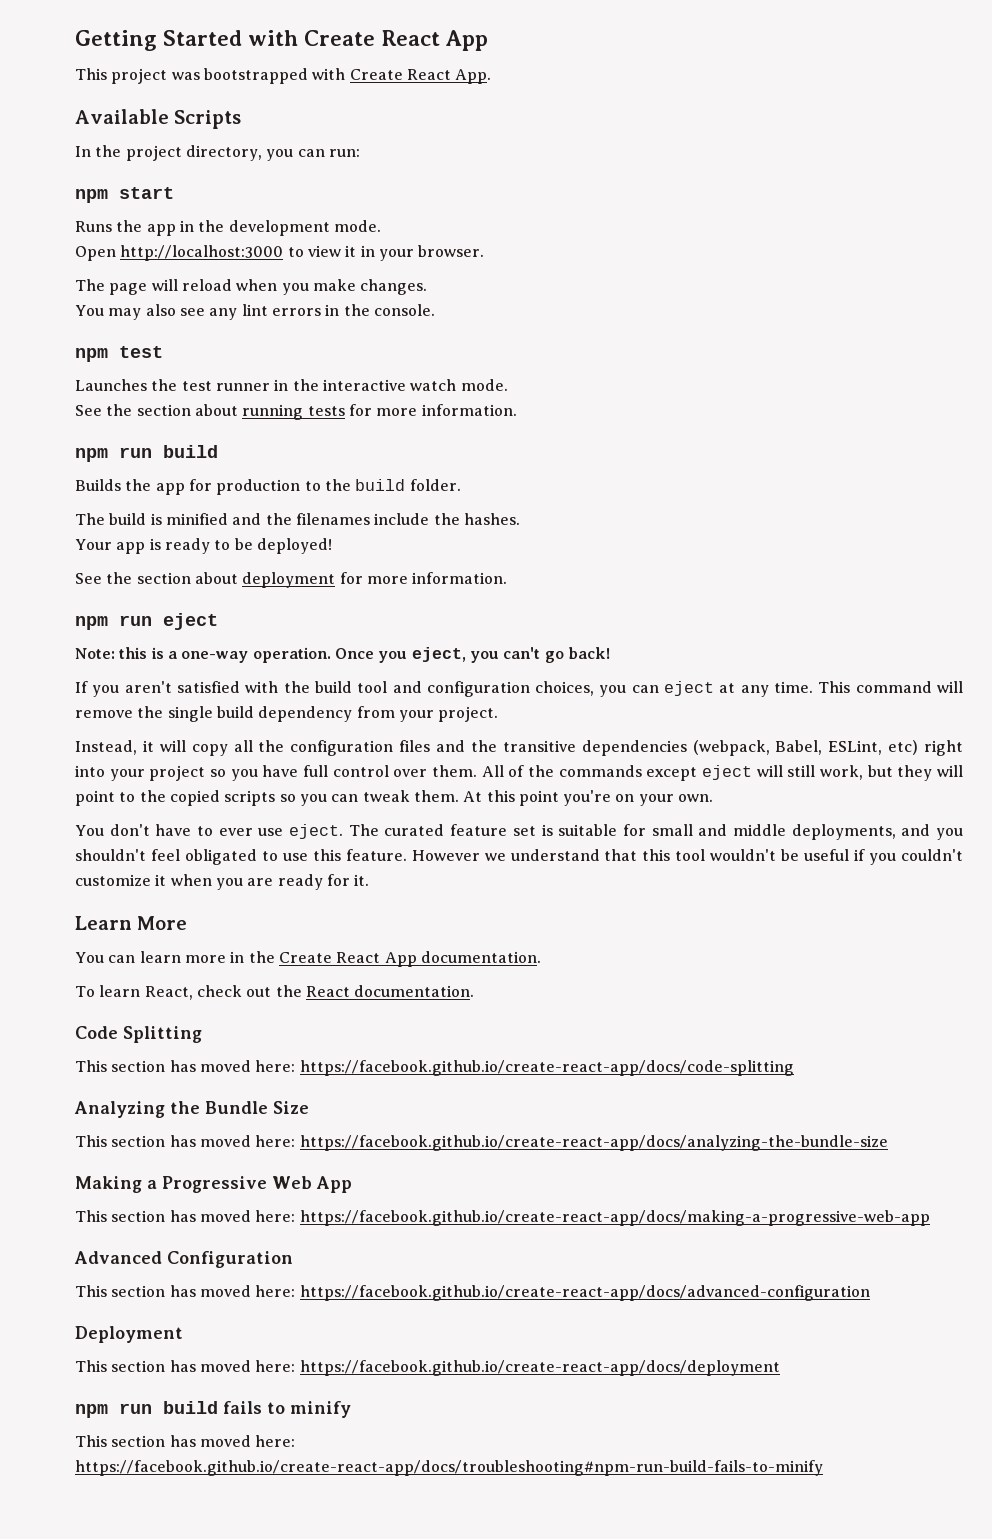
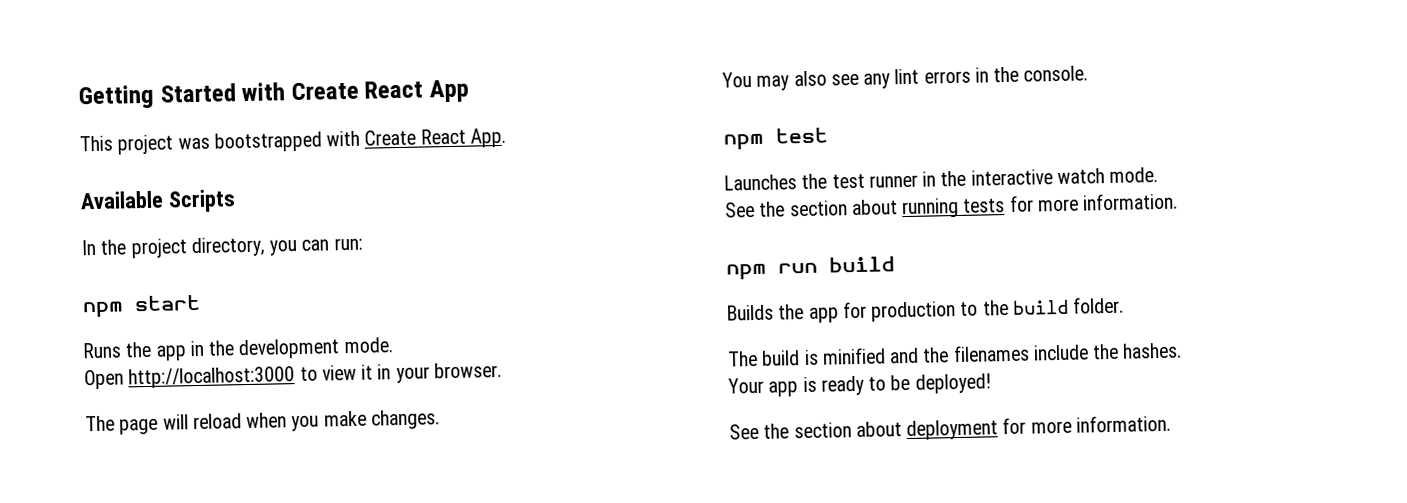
[75,613,218,630] [75,647,610,663] [75,681,963,697] [75,706,499,722] [75,740,963,756] [75,765,963,781] [75,790,714,806] [75,824,964,840] [75,849,964,865] [75,874,370,890] [75,916,188,930] [75,951,541,967] [75,985,475,1000] [75,1026,202,1043] [75,1060,794,1076] [74,1101,309,1118] [75,1135,888,1151] [75,1176,352,1193] [75,1210,930,1226] [74,1251,293,1268] [75,1285,870,1301] [75,1326,183,1343] [75,1360,780,1376] [75,1401,351,1418] [75,1435,296,1447] [75,1460,823,1476] // npm run eject // Note: this is a one-way operation. Once you eject, you can't go back! // If you aren't satisfied with the build tool and configuration choices, you can eject at any time. This command will remove the single build dependency from your project. // Instead, it will copy all the configuration files and the transitive dependencies (webpack, Babel, ESLint, etc) right into your project so you have full control over them. All of the commands except eject will still work, but they will point to the copied scripts so you can tweak them. At this point you're on your own. // You don't have to ever use eject. The curated feature set is suitable for small and middle deployments, and you shouldn't feel obligated to use this feature. However we understand that this tool wouldn't be useful if you couldn't customize it when you are ready for it. // Learn More // You can learn more in the Create React App documentation. // To learn React, check out the React documentation. // Code Splitting // This section has moved here: https://facebook.github.io/create-react-app/docs/code-splitting // Analyzing the Bundle Size // This section has moved here: https://facebook.github.io/create-react-app/docs/analyzing-the-bundle-size // Making a Progressive Web App // This section has moved here: https://facebook.github.io/create-react-app/docs/making-a-progressive-web-app // Advanced Configuration // This section has moved here: https://facebook.github.io/create-react-app/docs/advanced-configuration // Deployment // This section has moved here: https://facebook.github.io/create-react-app/docs/deployment // npm run build fails to minify // This section has moved here: https://facebook.github.io/create-react-app/docs/troubleshooting#npm-run-build-fails-to-minify -> (1171, 423) none

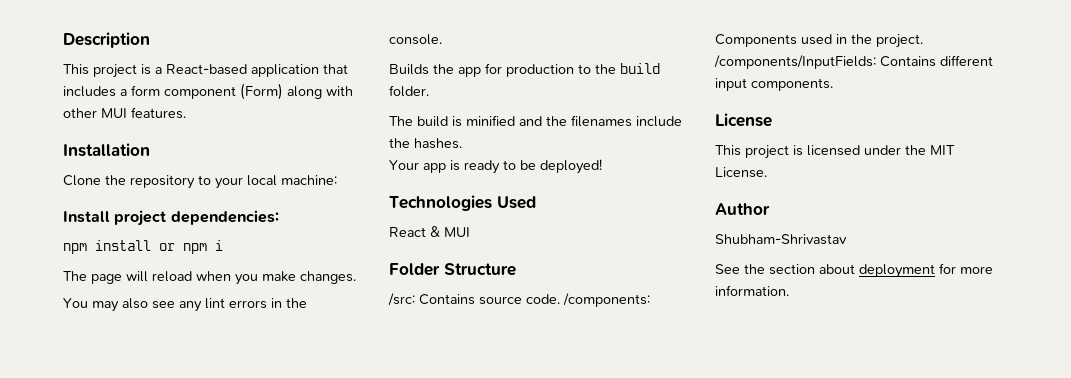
[78,79,470,110] [79,127,506,155] [80,189,237,213] [81,236,363,259] [82,294,201,318] [83,337,393,361] [84,362,502,390] Getting Started with Create React App // This project was bootstrapped with Create React App. // Available Scripts // In the project directory, you can run: // npm start // Runs the app in the development mode. // Open http://localhost:3000 to view it in your browser. -> [63,32,150,48] [63,64,348,78] [63,83,353,100] [63,107,186,119] [63,143,150,157] [63,175,337,189] [63,210,279,226] [63,240,223,254] Description // This project is a React-based application that includes a form component (Form) along with other MUI features. // Installation // Clone the repository to your local machine: // Install project dependencies: // npm install or npm i
[723,127,828,150] [724,167,1159,191] [725,192,1179,219] [726,256,895,280] // npm test // Launches the test runner in the interactive watch mode. // See the section about running tests for more information. // npm run build -> (442, 39) none
(991, 383) none -> [389,195,536,211] [389,226,470,237] [389,263,516,276] [388,293,650,307] [715,34,923,48] [714,55,993,69] [715,78,833,91] [715,113,772,127] [715,145,955,159] [715,167,767,178] [715,203,770,215] [715,234,847,245] // Technologies Used // React & MUI // Folder Structure // /src: Contains source code. /components: Components used in the project. /components/InputFields: Contains different input components. // License // This project is licensed under the MIT License. // Author // Shubham-Shrivastav

